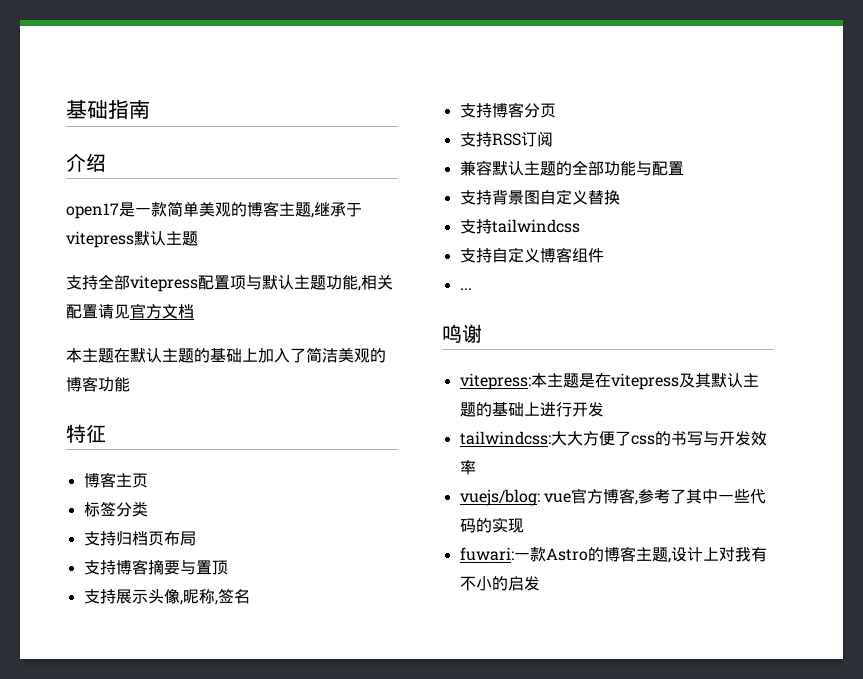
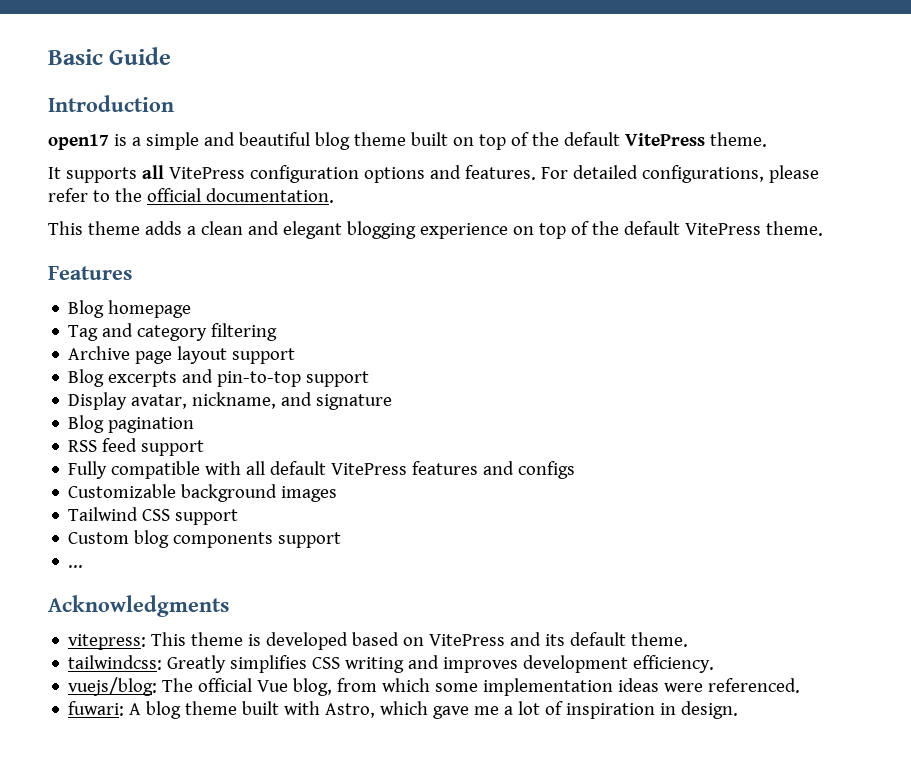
[66,100,150,119] [66,153,106,172] [66,201,362,219] [66,231,198,248] [66,274,393,292] [66,303,194,319] [66,347,386,363] [66,376,130,392] [66,424,106,443] [83,472,148,488] [83,501,148,517] [83,530,196,546] [83,559,228,575] [83,588,250,605] [459,102,556,118] [459,131,553,147] [459,160,684,176] [459,189,620,205] [459,219,580,234] [459,247,604,263] 基础指南 // 介绍 // open17是一款简单美观的博客主题,继承于vitepress默认主题 // 支持全部vitepress配置项与默认主题功能,相关配置请见官方文档 // 本主题在默认主题的基础上加入了简洁美观的博客功能 // 特征 // 博客主页 // 标签分类 // 支持归档页布局 // 支持博客摘要与置顶 // 支持展示头像,昵称,签名 // 支持博客分页 // 支持RSS订阅 // 兼容默认主题的全部功能与配置 // 支持背景图自定义替换 // 支持tailwindcss // 支持自定义博客组件 -> [48,47,172,65] [48,95,174,112] [48,132,767,150] [48,165,819,183] [48,188,334,203] [48,221,823,239] [48,266,132,280] [68,300,192,318] [68,323,278,341] [68,346,296,364] [68,369,370,387] [68,392,393,410] [68,415,195,433] [68,438,205,456] [68,461,576,479] [68,484,338,502] [68,507,239,525] [68,530,342,548] Basic Guide // Introduction // open17 is a simple and beautiful blog theme built on top of the default VitePress theme. // It supports all VitePress configuration options and features. For detailed configurations, please refer to the official documentation. // This theme adds a clean and elegant blogging experience on top of the default VitePress theme. // Features // Blog homepage // Tag and category filtering // Archive page layout support // Blog excerpts and pin-to-top support // Display avatar, nickname, and signature // Blog pagination // RSS feed support // Fully compatible with all default VitePress features and configs // Customizable background images // Tailwind CSS support // Custom blog components support
[442,324,482,343] 鸣谢 -> [48,595,229,617] Acknowledgments
[530,373,759,390] [459,402,604,417] [459,431,767,446] [459,460,476,475] [459,488,766,506] [459,517,524,533] [459,546,767,563] [459,576,540,591] 本主题是在vitepress及其默认主题的基础上进行开发 // tailwindcss:大大方便了css的书写与开发效率 // vuejs/blog: vue官方博客,参考了其中一些代码的实现 // fuwari:一款Astro的博客主题,设计上对我有不小的启发 -> [151,632,689,650] [68,655,715,673] [68,677,801,696] [68,701,739,719] This theme is developed based on VitePress and its default theme. // tailwindcss: Greatly simplifies CSS writing and improves development efficiency. // vuejs/blog: The official Vue blog, from which some implementation ideas were referenced. // fuwari: A blog theme built with Astro, which gave me a lot of inspiration in design.

